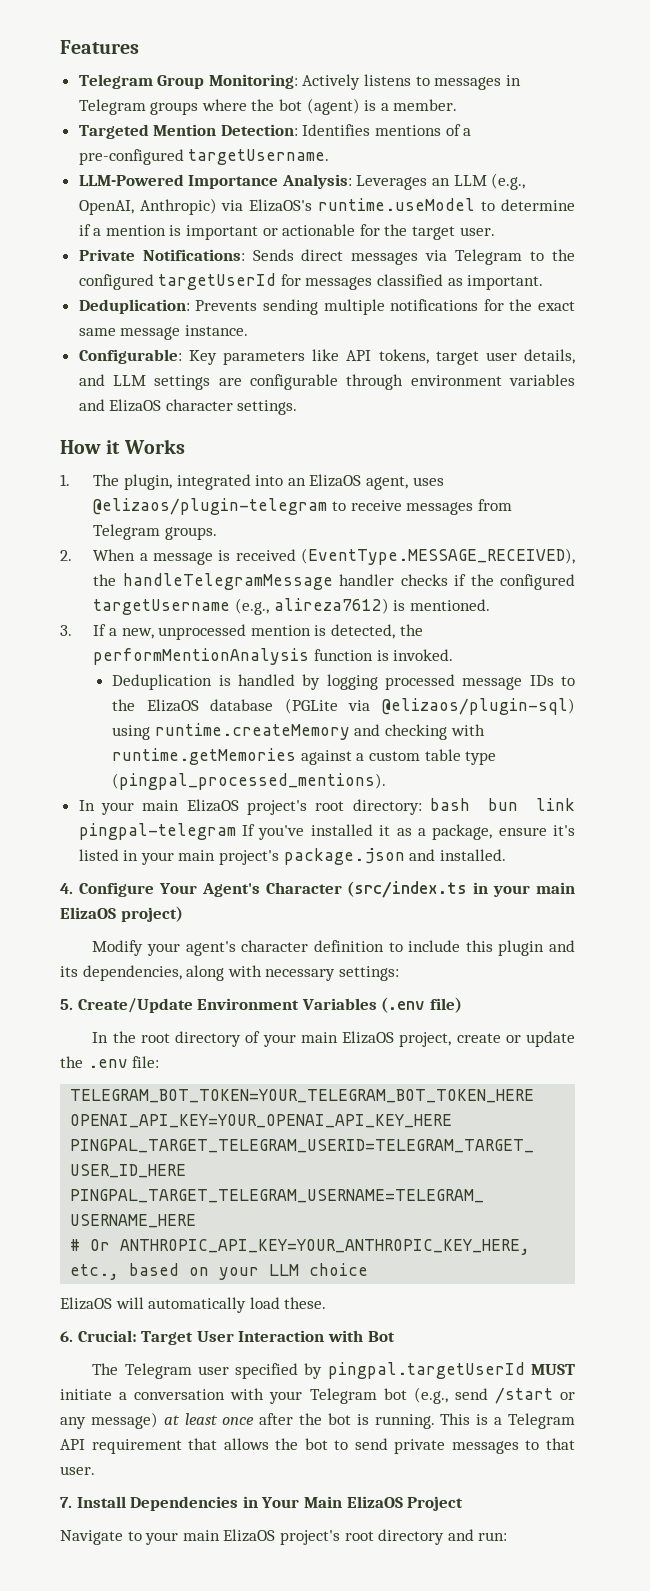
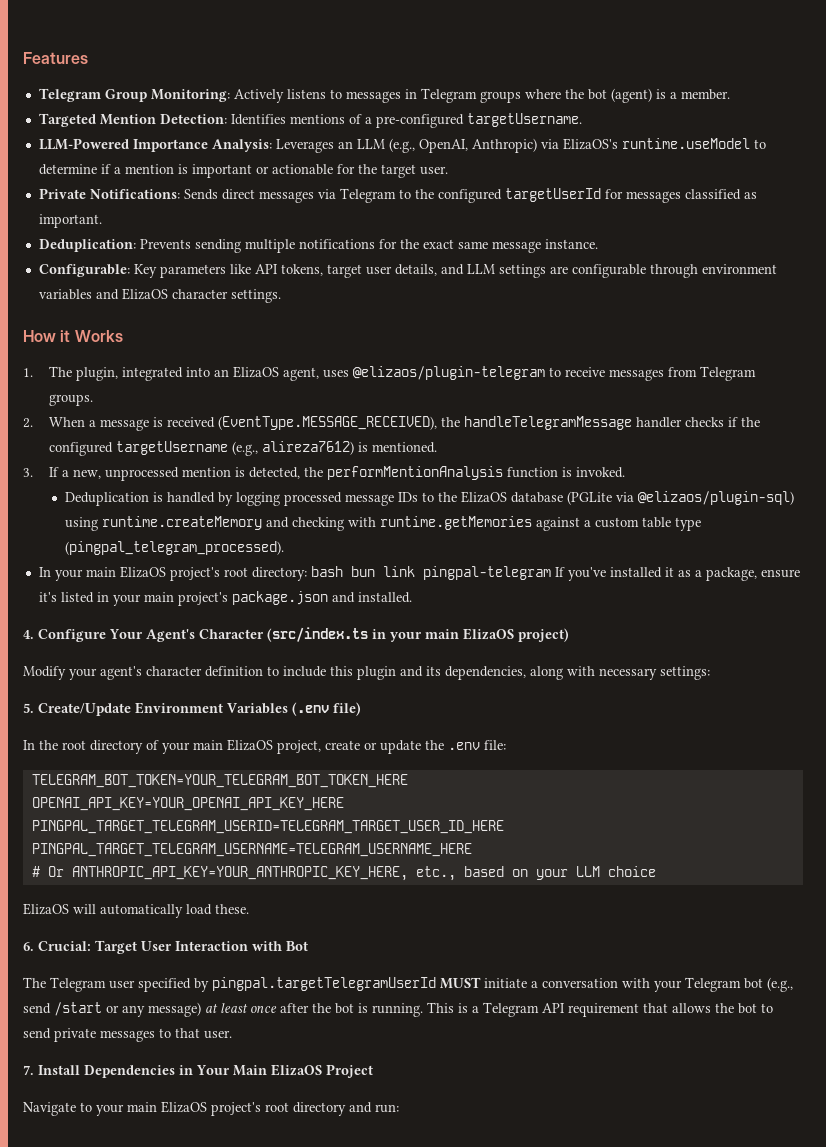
[112,773,387,790] (pingpal_processed_mentions). -> [65,541,285,555] (pingpal_telegram_processed).
[327,1362,525,1379] pingpal.targetUserId -> [212,977,436,991] pingpal.targetTelegramUserId

